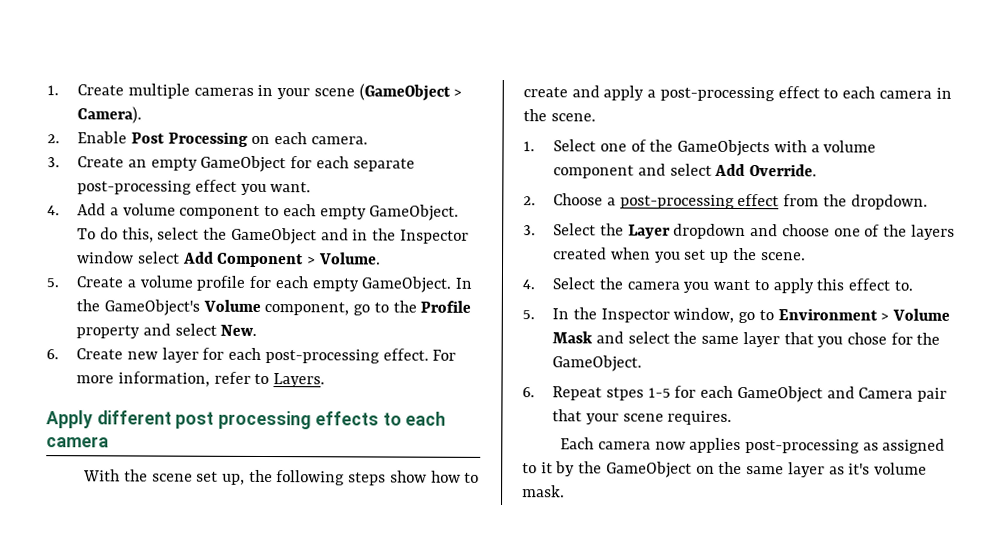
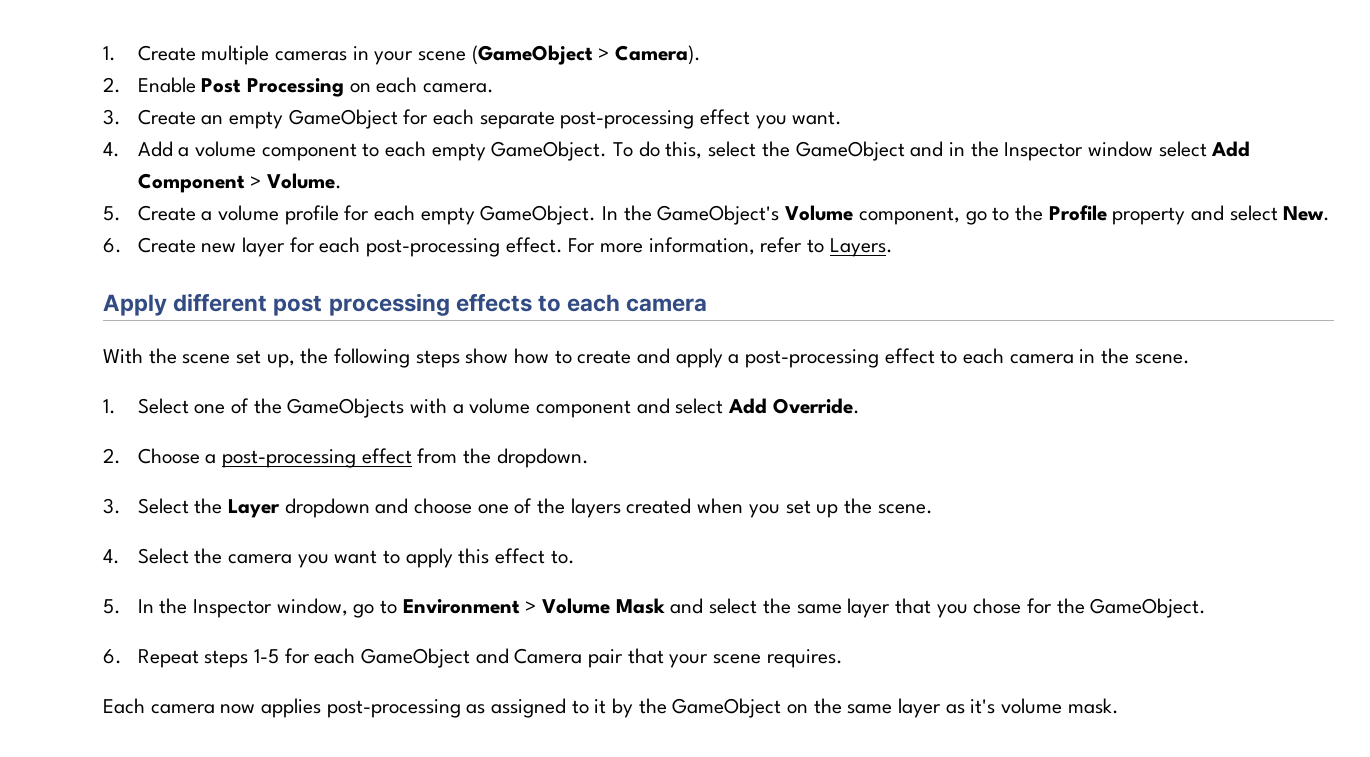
[605,387,644,401] stpes -> [204,650,249,668] steps

